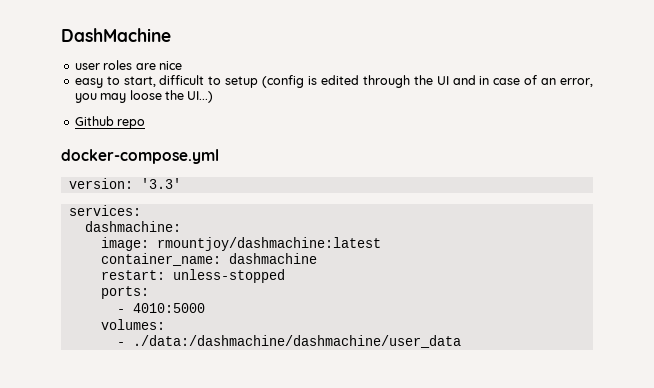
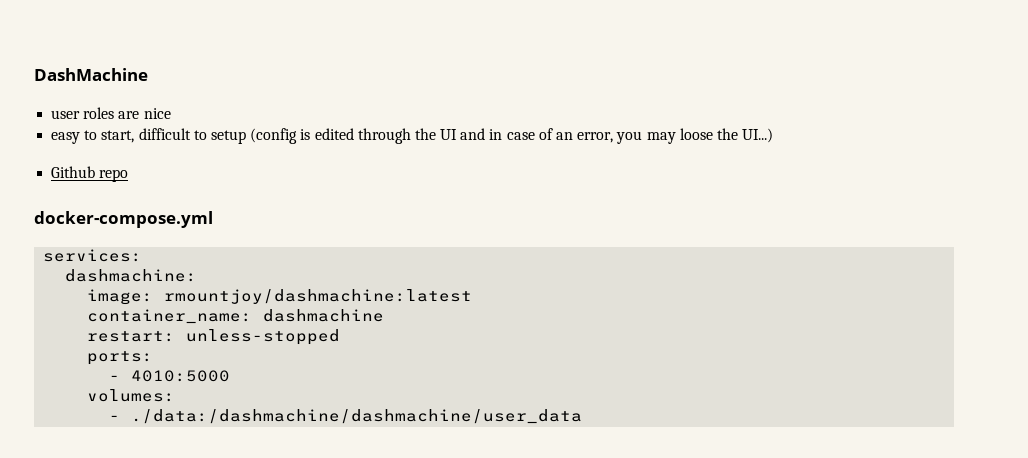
[68,178,181,189] // version: '3.3' -> (213, 219) none

